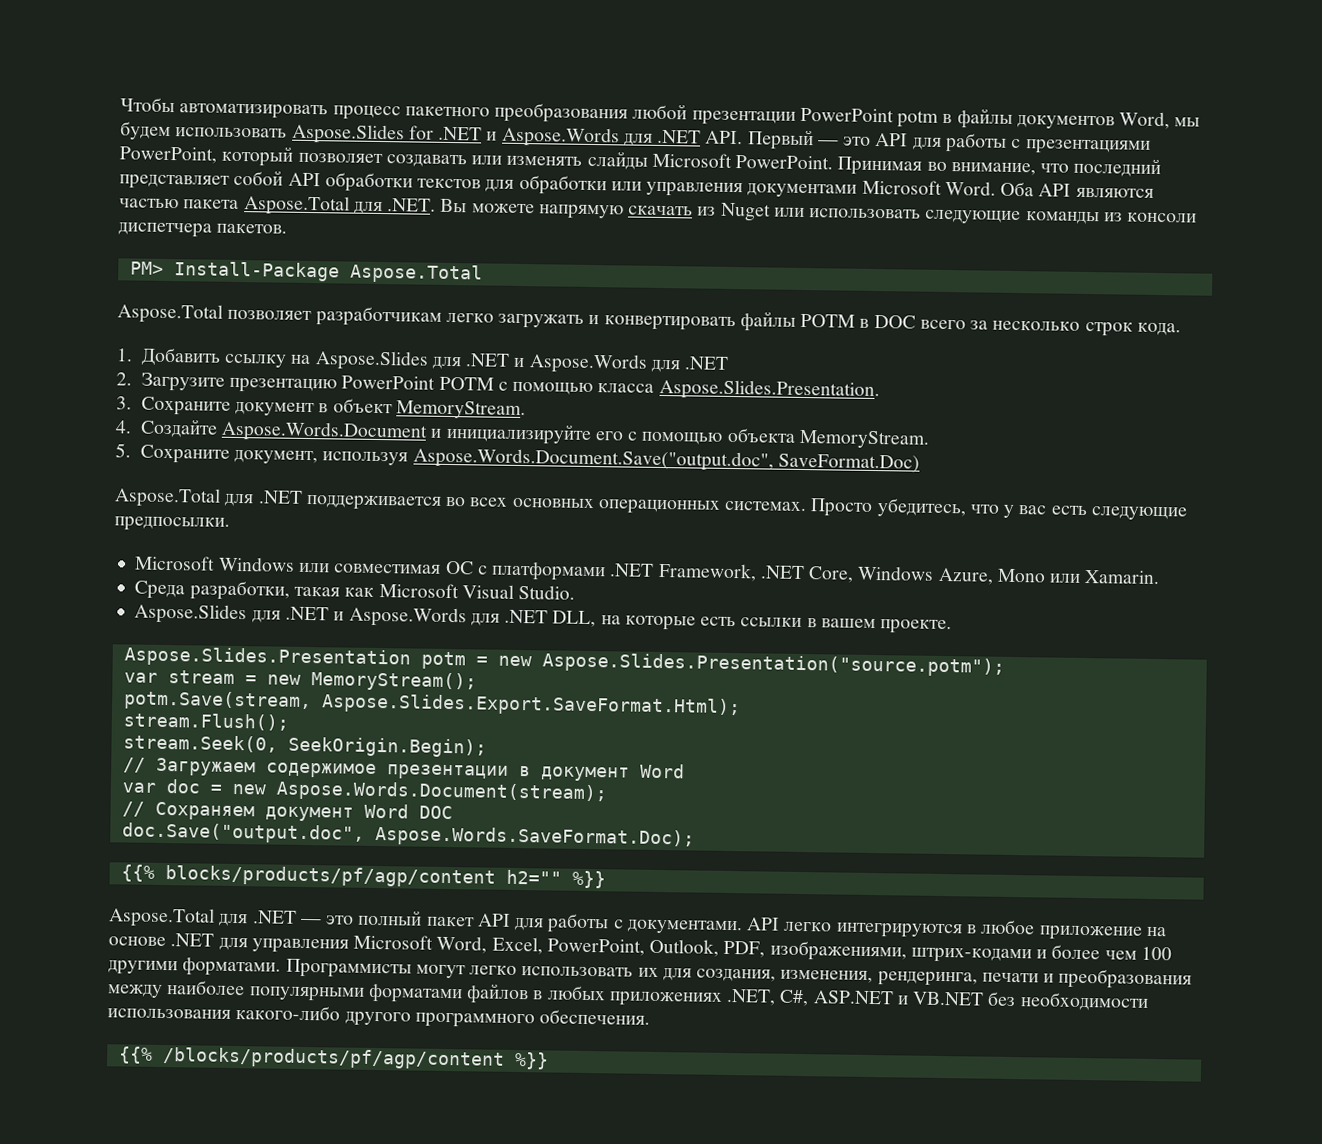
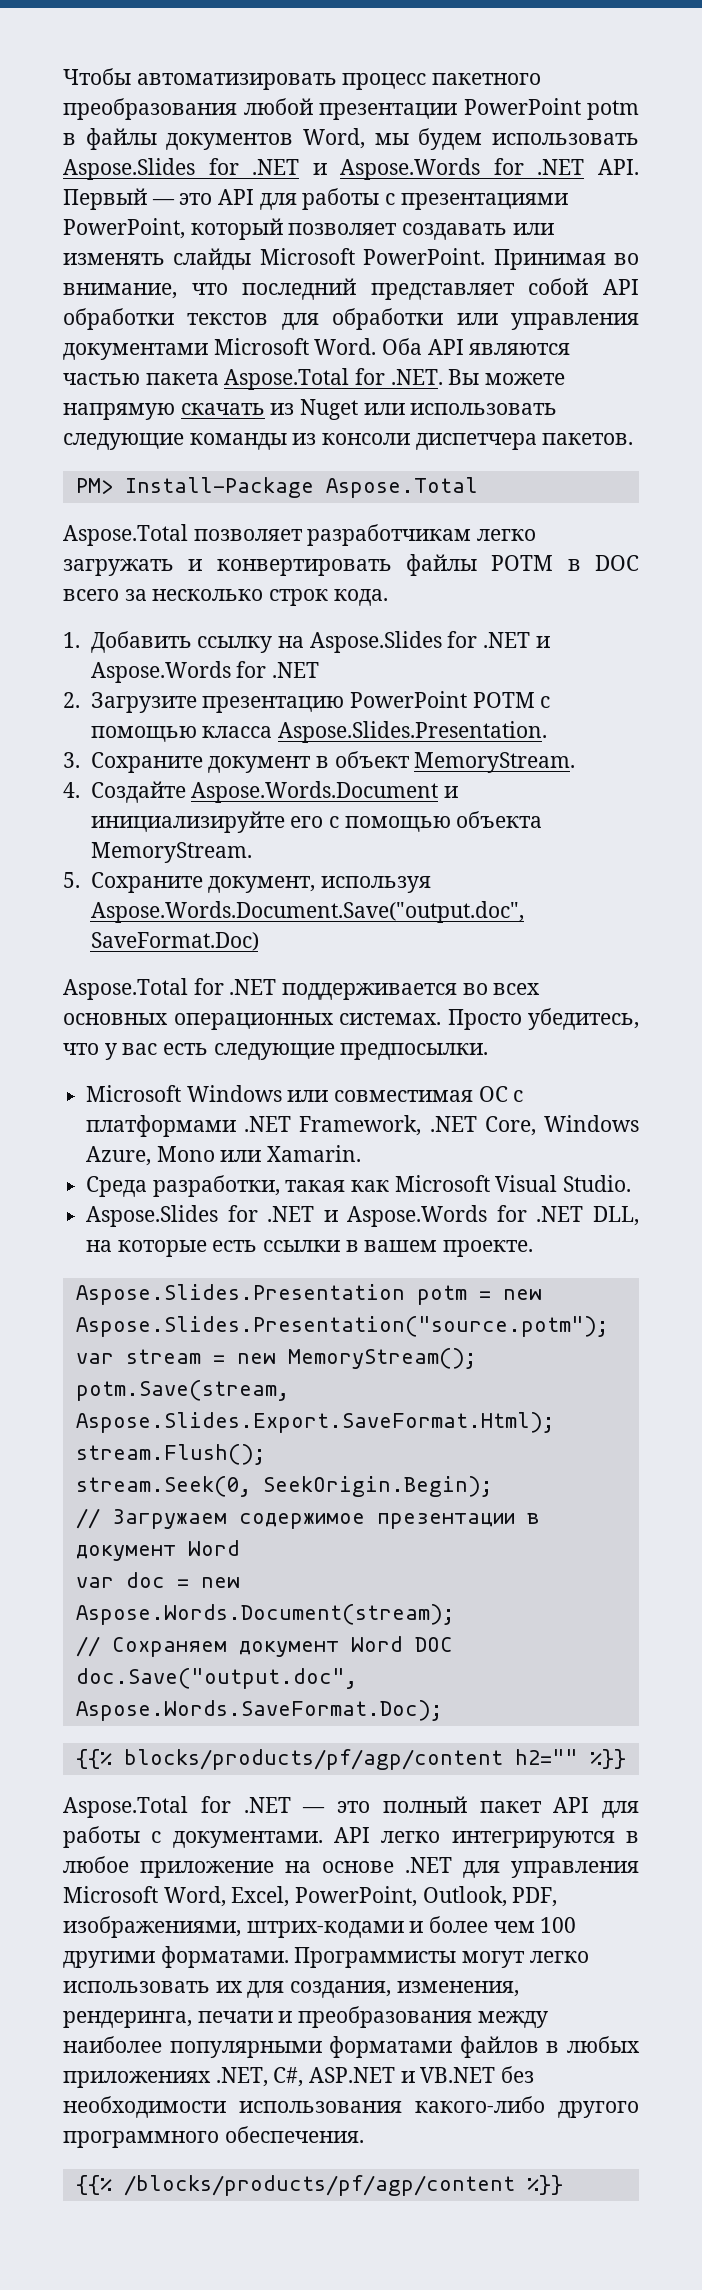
[623,133,653,146] для -> [493,158,524,175] for
[353,201,383,215] для -> [355,368,386,385] for
[431,353,680,374] для .NET и Aspose.Words для -> [447,631,550,648] [90,661,267,683] for .NET и Aspose.Words for
[224,493,255,507] для -> [193,978,224,995] for
[251,606,500,628] для .NET и Aspose.Words для -> [227,1205,527,1227] for .NET и Aspose.Words for
[218,913,249,927] для -> [200,1796,231,1813] for

